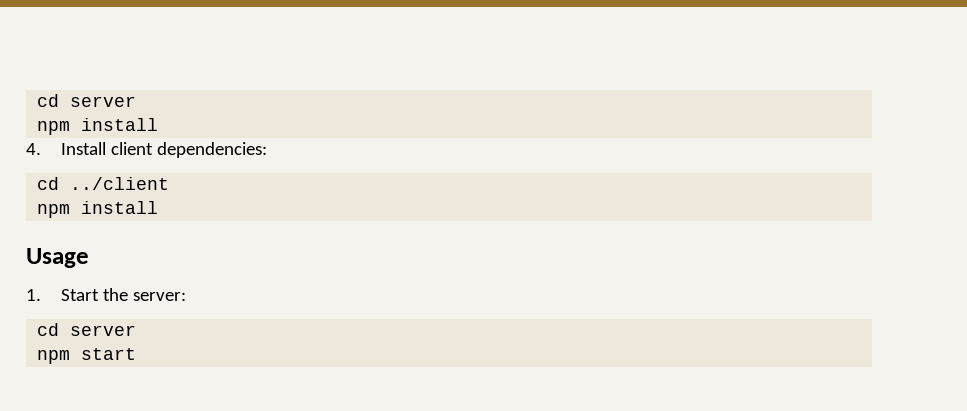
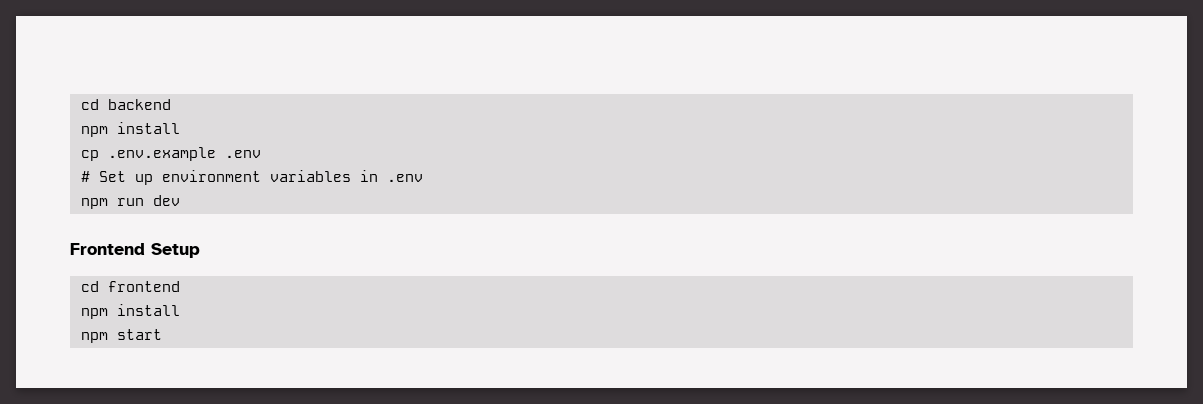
[37,94,137,107] [37,118,159,135] [26,142,268,158] [37,177,170,190] [37,201,159,218] [26,248,89,268] [26,288,187,301] [37,323,137,336] cd server // npm install // 4. Install client dependencies: // cd ../client // npm install // Usage // 1. Start the server: // cd server -> [81,99,172,110] [81,122,181,137] [81,147,262,161] [81,170,424,185] [81,195,181,209] [70,243,200,258] [81,281,181,292] [81,304,181,319] cd backend // npm install // cp .env.example .env // # Set up environment variables in .env // npm run dev // Frontend Setup // cd frontend // npm install

